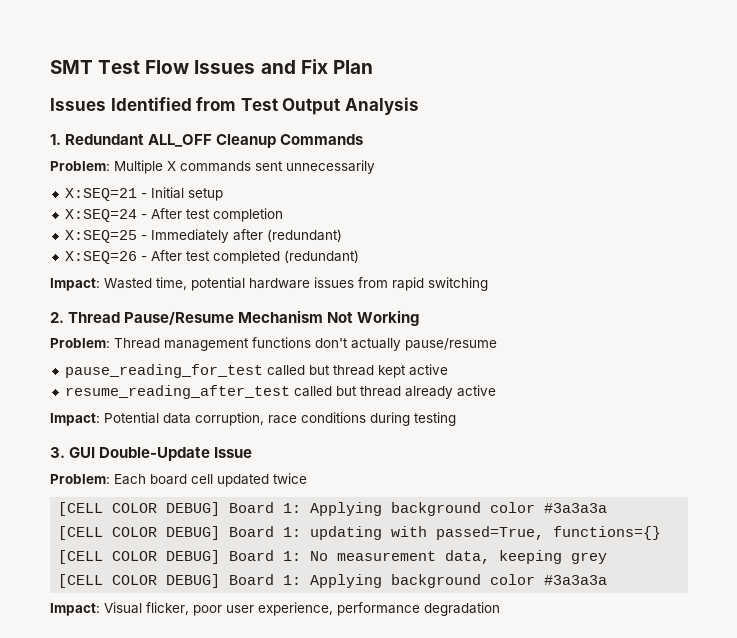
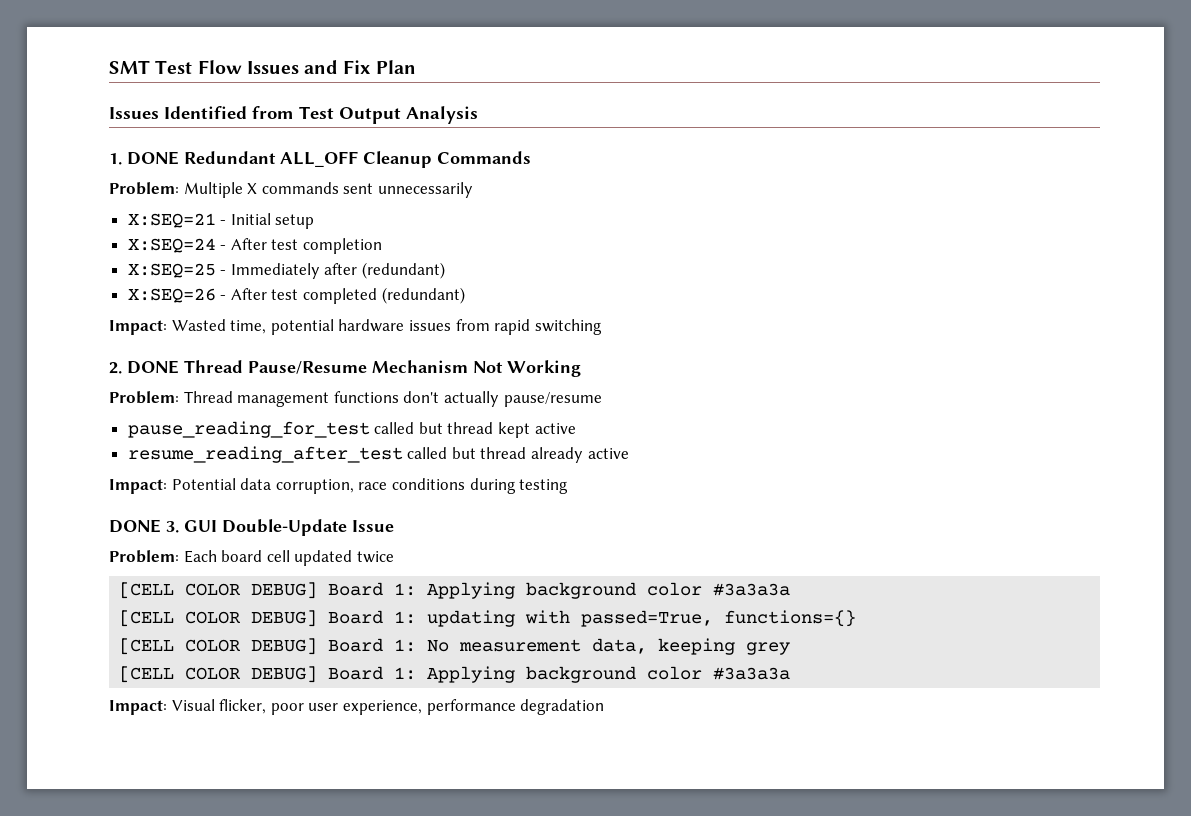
(61, 139) none -> [127,151,179,165] DONE
(64, 317) none -> [127,360,179,374] DONE
(456, 419) none -> [109,519,161,533] DONE

